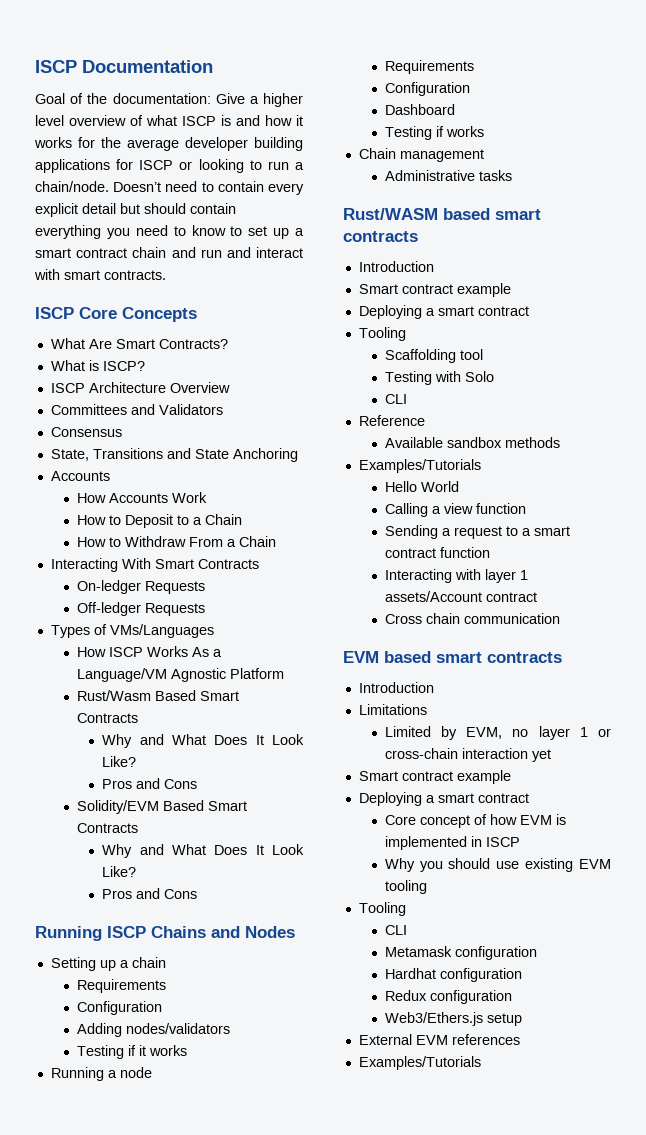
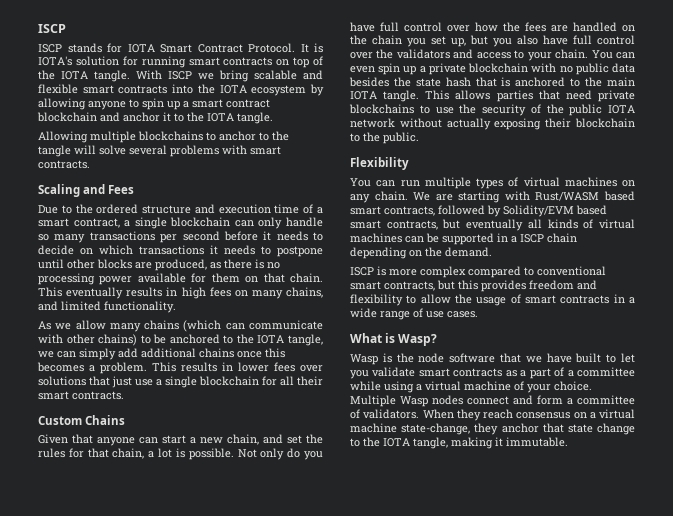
[35,60,213,73] [35,93,303,107] [35,115,303,126] [34,137,303,151] [35,159,304,173] [35,181,304,195] [35,203,236,217] [35,225,304,239] [35,247,303,258] [34,269,166,280] [35,307,197,322] [50,338,228,349] [50,360,145,371] [50,382,230,393] [50,404,223,415] [50,427,122,437] [50,448,298,462] [50,471,110,481] [76,492,207,503] [76,514,242,528] [76,536,276,547] [50,558,259,572] [76,580,205,594] [76,602,205,616] [50,624,214,638] [76,646,222,657] [76,668,284,682] [76,690,239,701] [76,713,138,723] [102,734,304,748] [102,756,137,767] [102,778,198,789] [76,800,247,814] [76,823,138,833] [102,844,304,858] [102,866,137,877] [102,888,198,899] [35,926,295,941] [50,957,166,971] [76,979,166,993] [76,1001,162,1015] [76,1023,230,1037] [76,1045,187,1059] [50,1067,152,1081] [384,60,474,74] [384,82,470,96] [384,104,455,115] [384,126,484,140] [358,148,484,162] [384,170,512,181] [343,208,541,220] [343,231,418,242] [358,261,434,272] [358,283,511,297] [358,305,529,319] [358,327,406,341] [384,349,483,363] [384,371,494,385] [384,394,407,404] [358,415,425,426] [384,437,560,448] [358,459,481,473] [384,481,459,492] [384,503,526,517] [384,525,570,539] [384,547,490,558] [384,569,528,583] [384,591,537,602] [384,613,560,624] [343,651,562,663] [358,682,434,693] [358,704,427,715] [384,726,611,740] [384,748,551,762] [358,770,511,784] [358,792,529,806] [384,814,566,828] [384,836,520,850] [384,858,611,872] [384,880,427,894] [358,902,406,916] [384,925,407,935] [384,946,537,960] [384,968,522,982] [384,990,512,1004] [384,1012,522,1026] [358,1034,520,1045] [358,1056,481,1070] ISCP Documentation // Goal of the documentation: Give a higher level overview of what ISCP is and how it works for the average developer building applications for ISCP or looking to run a chain/node. Doesn’t need to contain every explicit detail but should contain everything you need to know to set up a smart contract chain and run and interact with smart contracts. // ISCP Core Concepts // What Are Smart Contracts? // What is ISCP? // ISCP Architecture Overview // Committees and Validators // Consensus // State, Transitions and State Anchoring // Accounts // How Accounts Work // How to Deposit to a Chain // How to Withdraw From a Chain // Interacting With Smart Contracts // On-ledger Requests // Off-ledger Requests // Types of VMs/Languages // How ISCP Works As a Language/VM Agnostic Platform // Rust/Wasm Based Smart Contracts // Why and What Does It Look Like? // Pros and Cons // Solidity/EVM Based Smart Contracts // Why and What Does It Look Like? // Pros and Cons // Running ISCP Chains and Nodes // Setting up a chain // Requirements // Configuration // Adding nodes/validators // Testing if it works // Running a node // Requirements // Configuration // Dashboard // Testing if works // Chain management // Administrative tasks // Rust/WASM based smart contracts // Introduction // Smart contract example // Deploying a smart contract // Tooling // Scaffolding tool // Testing with Solo // CLI // Reference // Available sandbox methods // Examples/Tutorials // Hello World // Calling a view function // Sending a request to a smart contract function // Interacting with layer 1 assets/Account contract // Cross chain communication // EVM based smart contracts // Introduction // Limitations // Limited by EVM, no layer 1 or cross-chain interaction yet // Smart contract example // Deploying a smart contract // Core concept of how EVM is implemented in ISCP // Why you should use existing EVM tooling // Tooling // CLI // Metamask configuration // Hardhat configuration // Redux configuration // Web3/Ethers.js setup // External EVM references // Examples/Tutorials -> [38,24,66,33] [38,43,323,53] [38,56,323,68] [38,70,323,82] [38,84,325,96] [38,98,270,110] [37,112,273,124] [38,131,289,143] [38,145,281,157] [38,160,90,169] [38,184,135,197] [38,204,323,214] [38,217,324,229] [38,231,323,243] [38,245,323,257] [38,259,280,271] [38,273,323,285] [38,287,323,299] [38,301,176,313] [38,320,323,332] [38,334,323,346] [38,348,285,360] [37,362,323,374] [38,376,323,388] [38,391,124,400] [38,415,126,425] [38,434,323,446] [38,448,323,460] [350,22,635,32] [350,35,635,47] [350,49,635,61] [350,63,635,75] [349,77,635,87] [350,90,635,102] [349,104,635,116] [350,118,635,130] [350,132,419,144] [350,157,409,170] [350,177,635,189] [350,191,635,203] [350,205,607,217] [350,219,635,231] [350,233,577,245] [350,247,492,259] [350,266,606,278] [350,280,597,292] [350,294,635,306] [350,308,478,320] [350,333,438,346] [350,353,635,365] [350,367,635,379] [350,381,592,393] [350,395,635,407] [350,409,635,421] [350,423,635,435] [350,437,568,449] ISCP // ISCP stands for IOTA Smart Contract Protocol. It is IOTA's solution for running smart contracts on top of the IOTA tangle. With ISCP we bring scalable and flexible smart contracts into the IOTA ecosystem by allowing anyone to spin up a smart contract blockchain and anchor it to the IOTA tangle. // Allowing multiple blockchains to anchor to the tangle will solve several problems with smart contracts. // Scaling and Fees // Due to the ordered structure and execution time of a smart contract, a single blockchain can only handle so many transactions per second before it needs to decide on which transactions it needs to postpone until other blocks are produced, as there is no processing power available for them on that chain. This eventually results in high fees on many chains, and limited functionality. // As we allow many chains (which can communicate with other chains) to be anchored to the IOTA tangle, we can simply add additional chains once this becomes a problem. This results in lower fees over solutions that just use a single blockchain for all their smart contracts. // Custom Chains // Given that anyone can start a new chain, and set the rules for that chain, a lot is possible. Not only do you have full control over how the fees are handled on the chain you set up, but you also have full control over the validators and access to your chain. You can even spin up a private blockchain with no public data besides the state hash that is anchored to the main IOTA tangle. This allows parties that need private blockchains to use the security of the public IOTA network without actually exposing their blockchain to the public. // Flexibility // You can run multiple types of virtual machines on any chain. We are starting with Rust/WASM based smart contracts, followed by Solidity/EVM based smart contracts, but eventually all kinds of virtual machines can be supported in a ISCP chain depending on the demand. // ISCP is more complex compared to conventional smart contracts, but this provides freedom and flexibility to allow the usage of smart contracts in a wide range of use cases. // What is Wasp? // Wasp is the node software that we have built to let you validate smart contracts as a part of a committee while using a virtual machine of your choice. Multiple Wasp nodes connect and form a committee of validators. When they reach consensus on a virtual machine state-change, they anchor that state change to the IOTA tangle, making it immutable.

